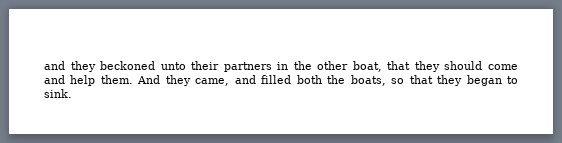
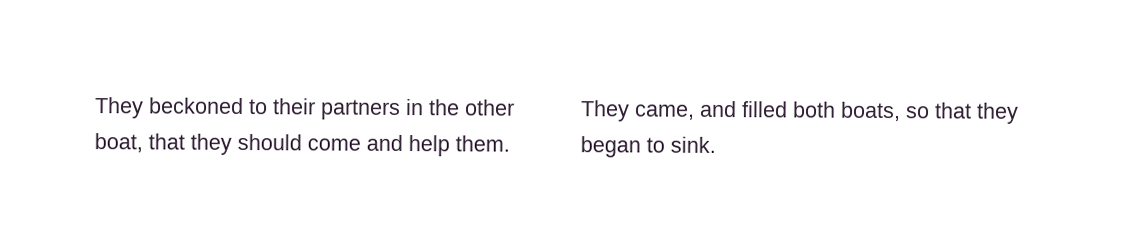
[44,61,186,72] and they beckoned unto -> [94,97,268,119] They beckoned to
[137,75,191,86] And they -> [580,100,630,122] They
[327,75,346,84] the -> (836, 109) none

